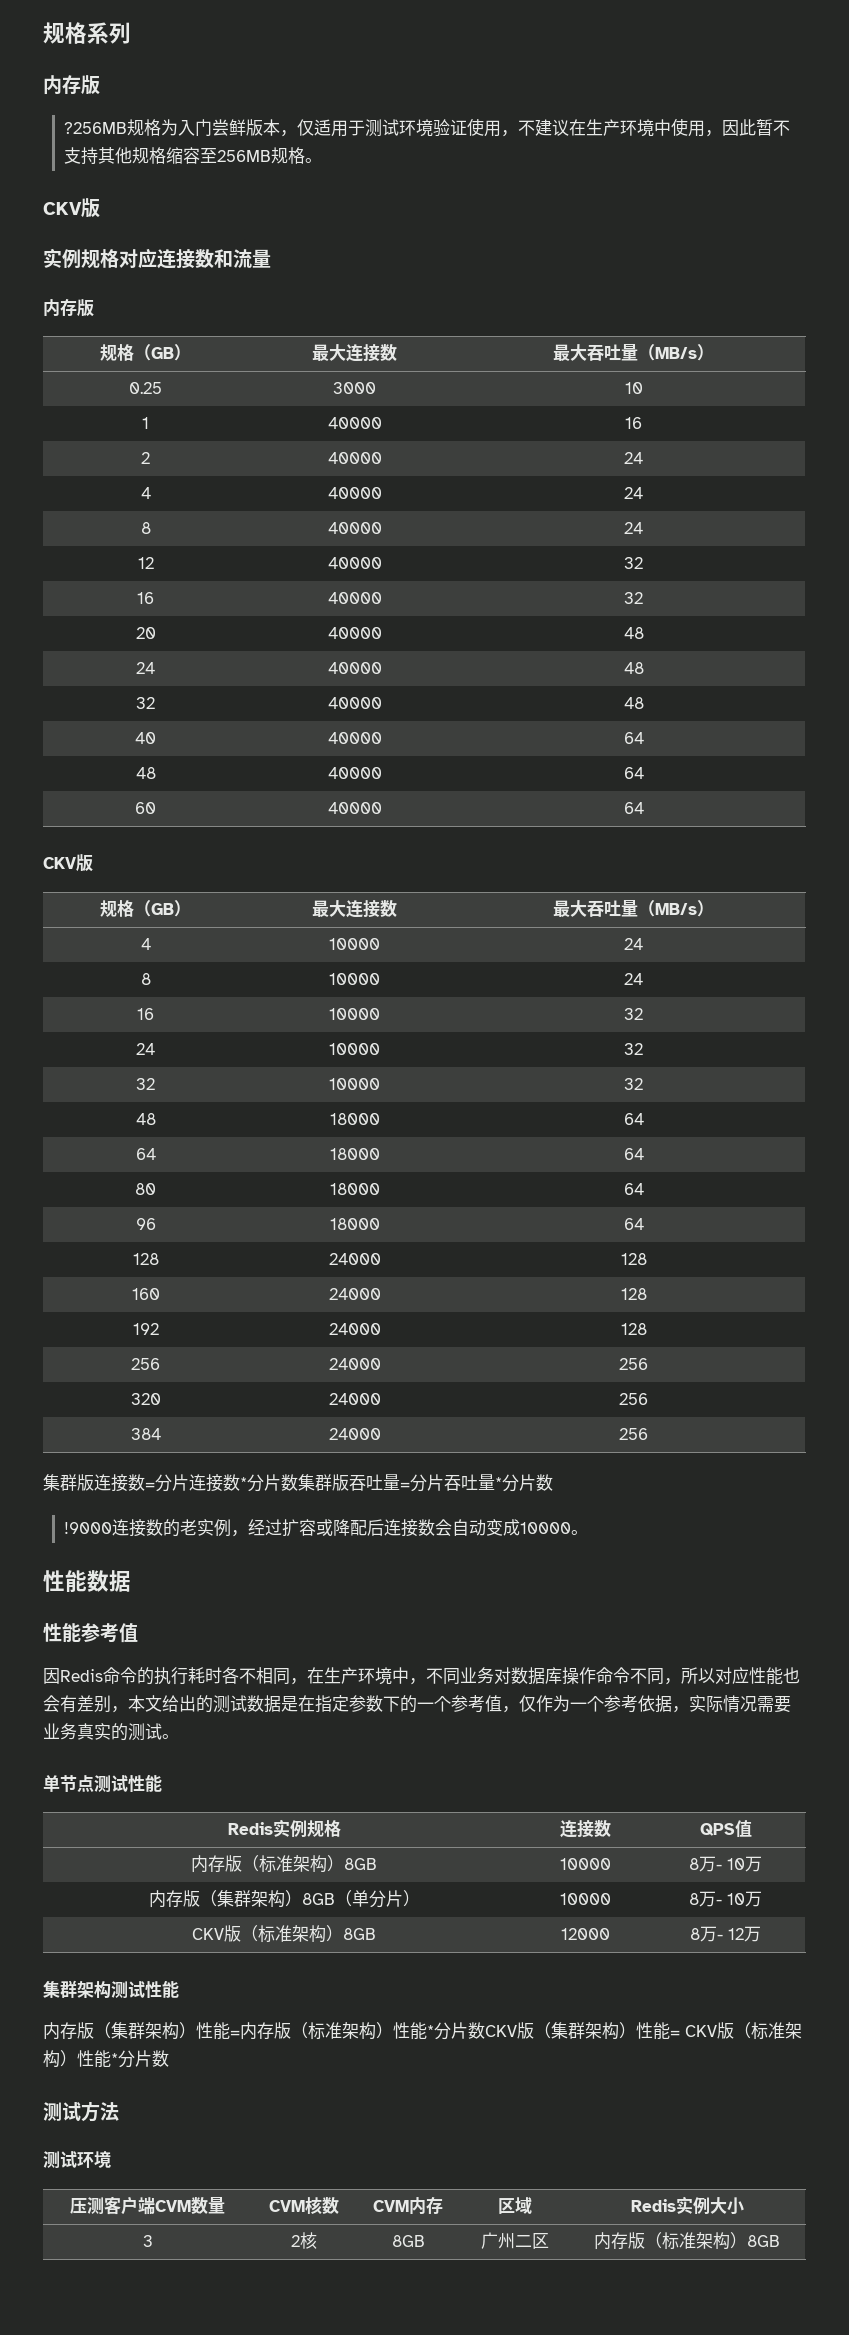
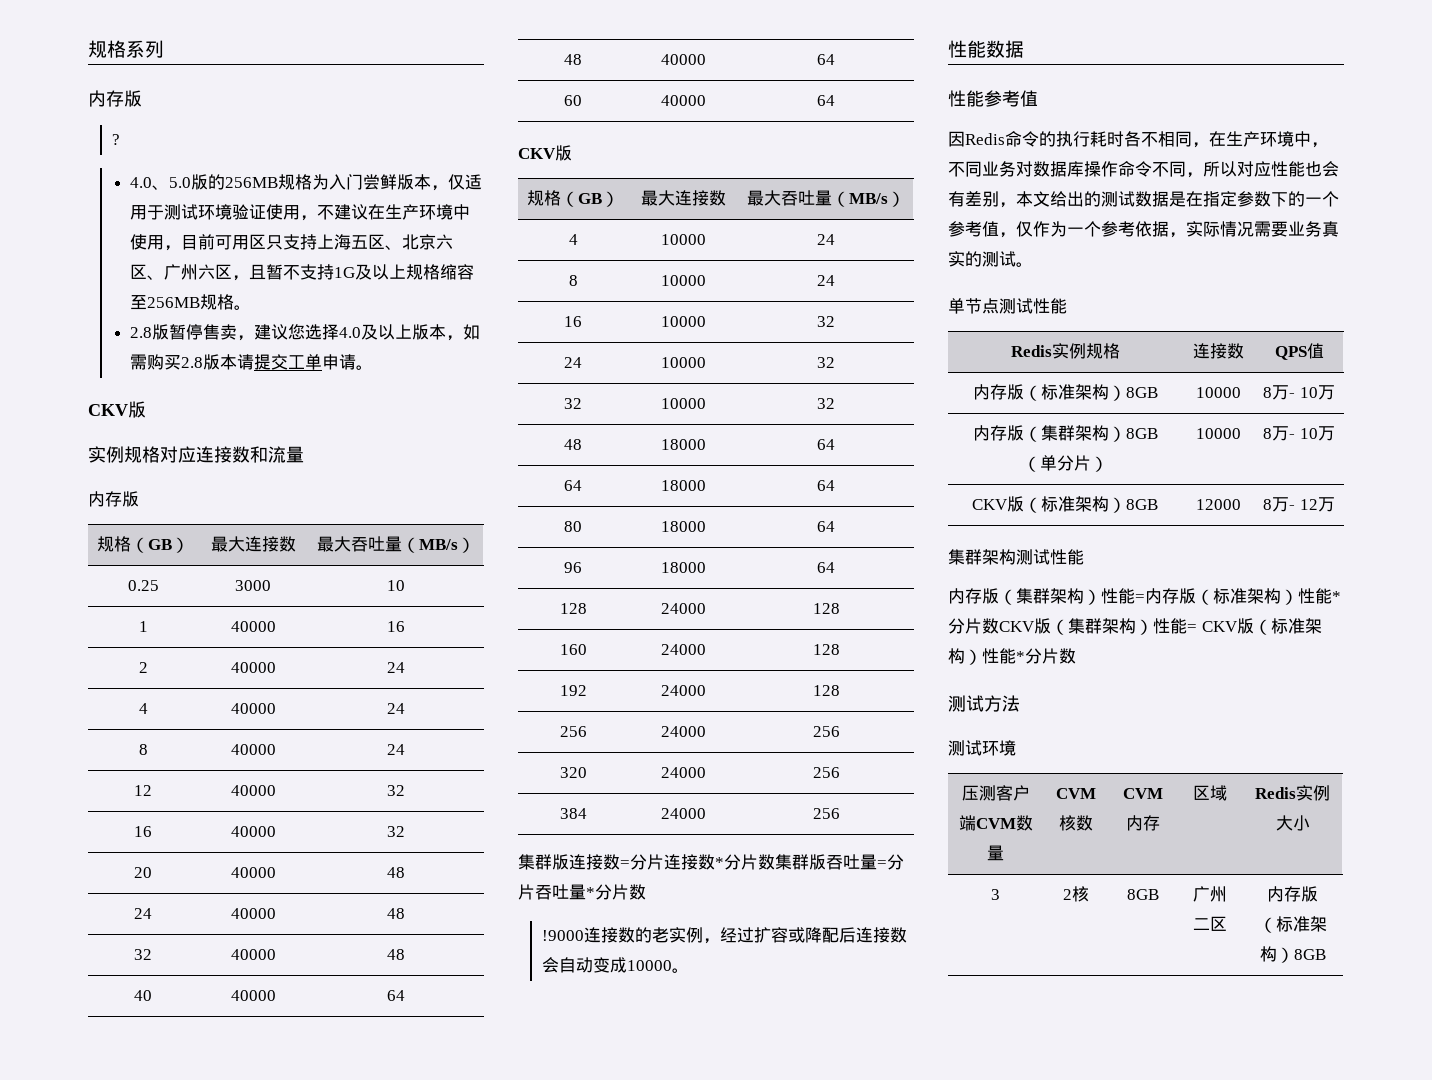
[64,122,128,134] ?256MB -> [111,134,120,145] [130,174,279,190] ? // 4.0、5.0版的256MB
[722,119,791,136] [64,147,133,165] 因此暂不支持其他 -> [181,234,454,250] [130,264,407,281] 目前可用区只支持上海五区、北京六区、广州六区，且暂不支持1G及以上
(323, 160) none -> [130,324,481,341] [130,354,374,370] // 2.8版暂停售卖，建议您选择4.0及以上版本，如需购买2.8版本请提交工单申请。

